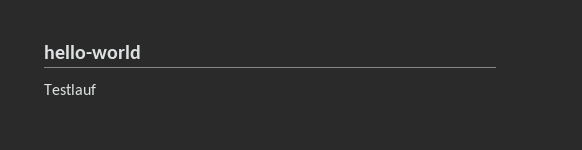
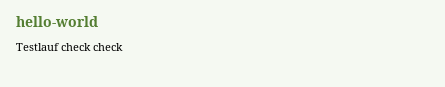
(96, 89) none -> [61,43,123,51] check check

